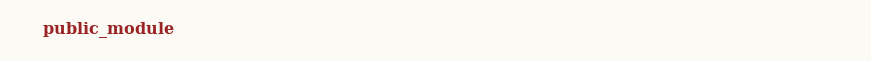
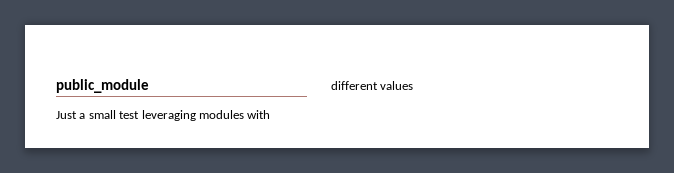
(174, 30) none -> [56,110,271,121] [331,81,414,90] // Just a small test leveraging modules with different values

